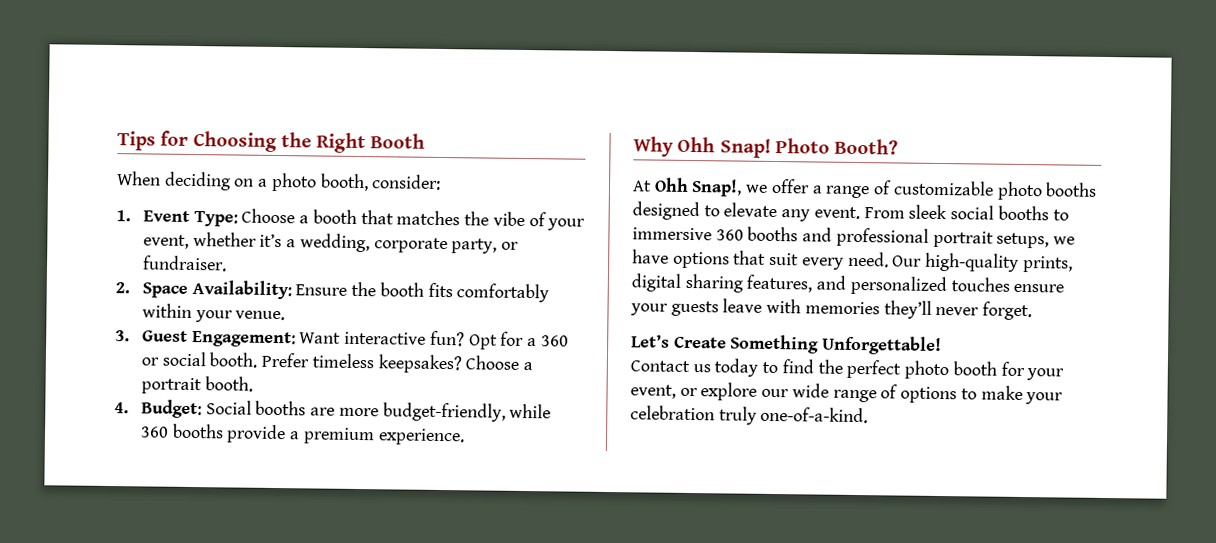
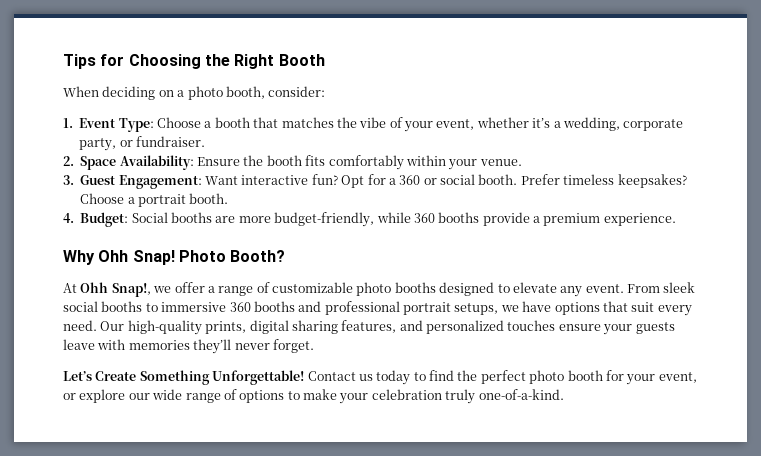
(943, 345) // -> (305, 377) none

